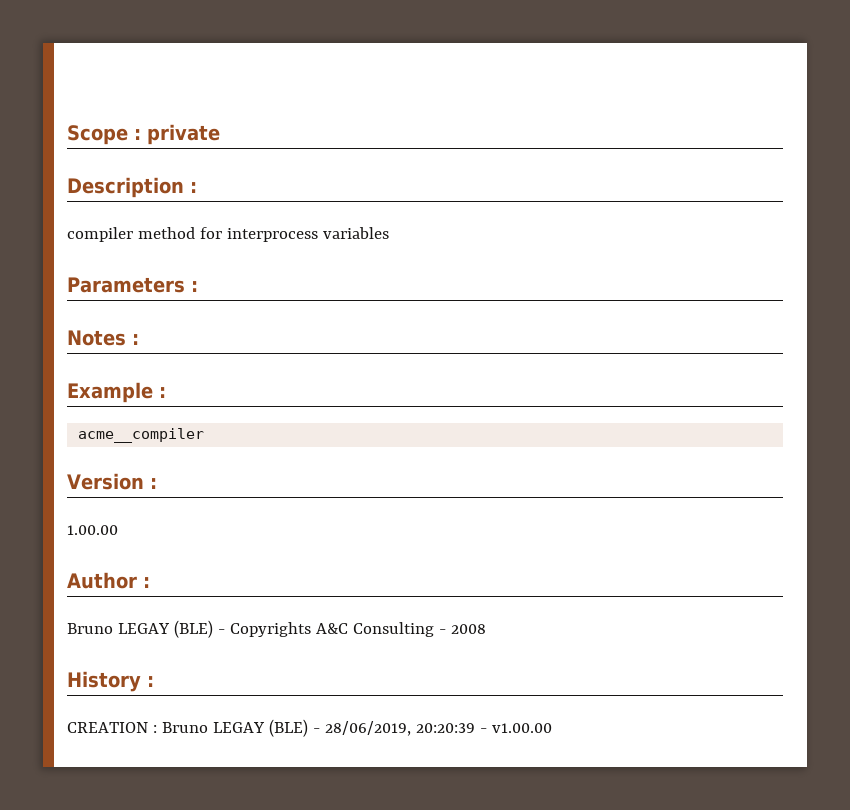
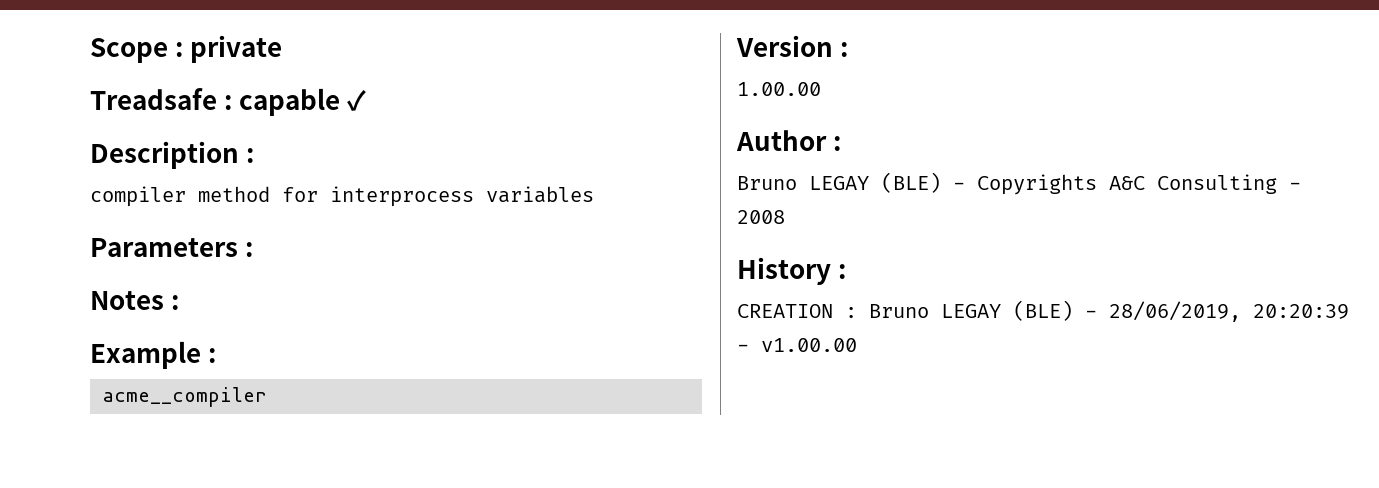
(220, 134) none -> [90,88,367,116] // Treadsafe : capable ✓

